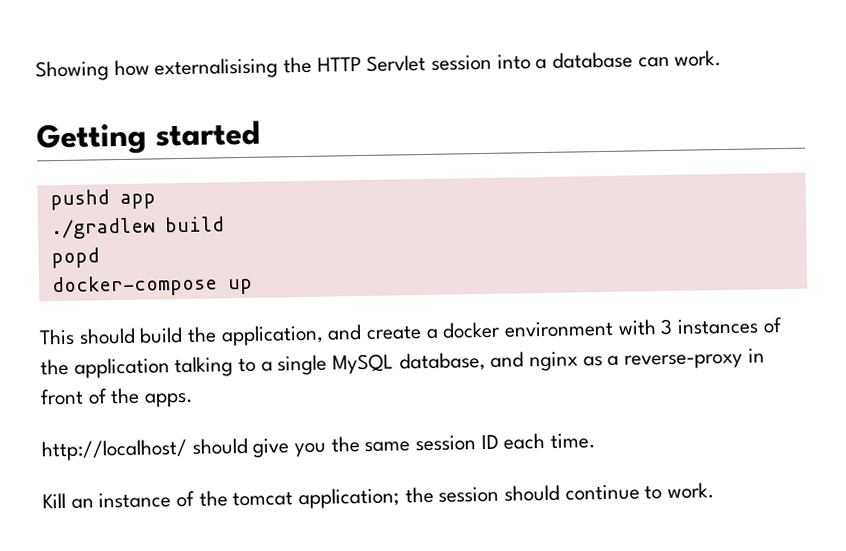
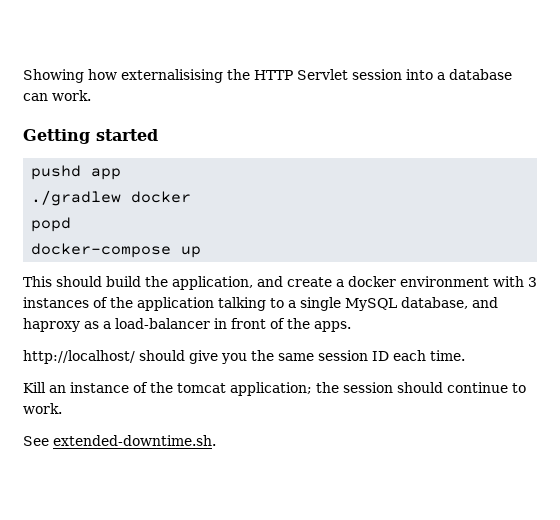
[163,216,225,233] build -> [131,191,192,203] docker
[529,351,579,372] nginx -> [23,318,80,332] haproxy
[624,353,744,370] reverse-proxy -> [115,318,210,329] load-balancer
(716, 490) none -> [23,435,216,446] // See extended-downtime.sh.

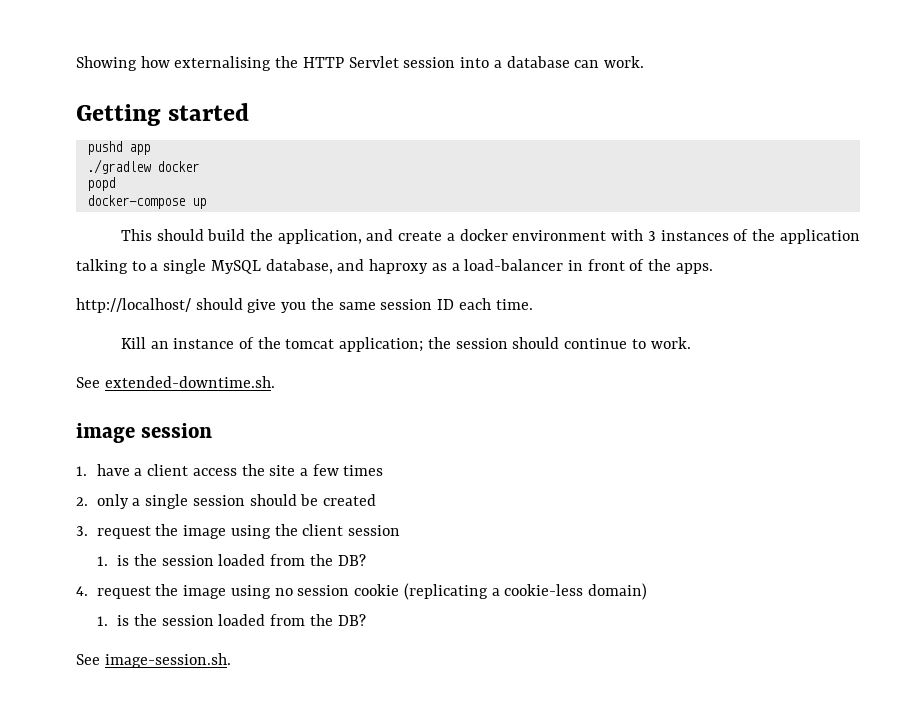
[121,69,223,83] externalisising -> [174,56,272,71] externalising
(216, 440) none -> [76,423,213,443] [76,464,384,476] [76,494,377,509] [76,524,401,539] [96,554,366,566] [76,583,648,600] [96,614,366,626] [76,653,231,668] // image session // 1. have a client access the site a few times // 2. only a single session should be created // 3. request the image using the client session // 1. is the session loaded from the DB? // 4. request the image using no session cookie (replicating a cookie-less domain) // 1. is the session loaded from the DB? // See image-session.sh.

